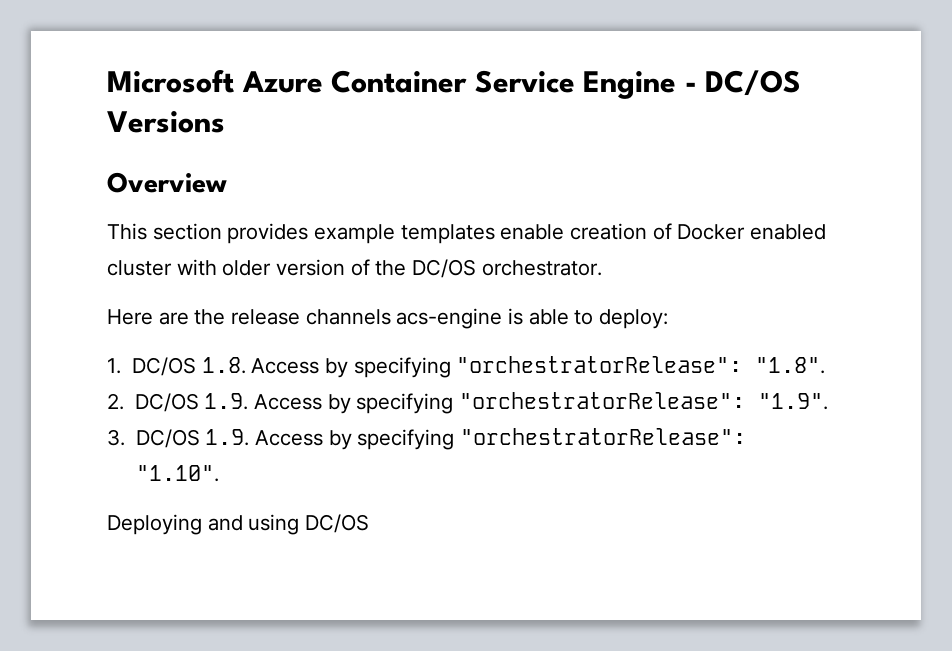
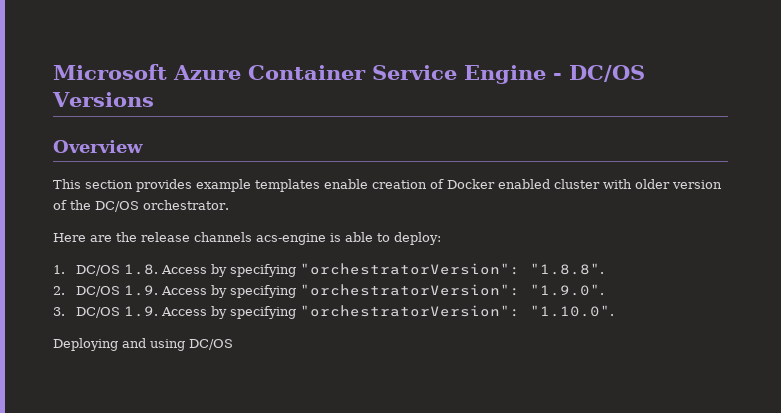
[456,356,826,374] "orchestratorRelease": "1.8". -> [299,263,604,275] "orchestratorVersion": "1.8.8".
[458,392,828,410] "orchestratorRelease": "1.9". -> [299,284,604,296] "orchestratorVersion": "1.9.0".
[459,428,746,445] [135,465,219,482] "orchestratorRelease": "1.10". -> [299,305,614,317] "orchestratorVersion": "1.10.0".

